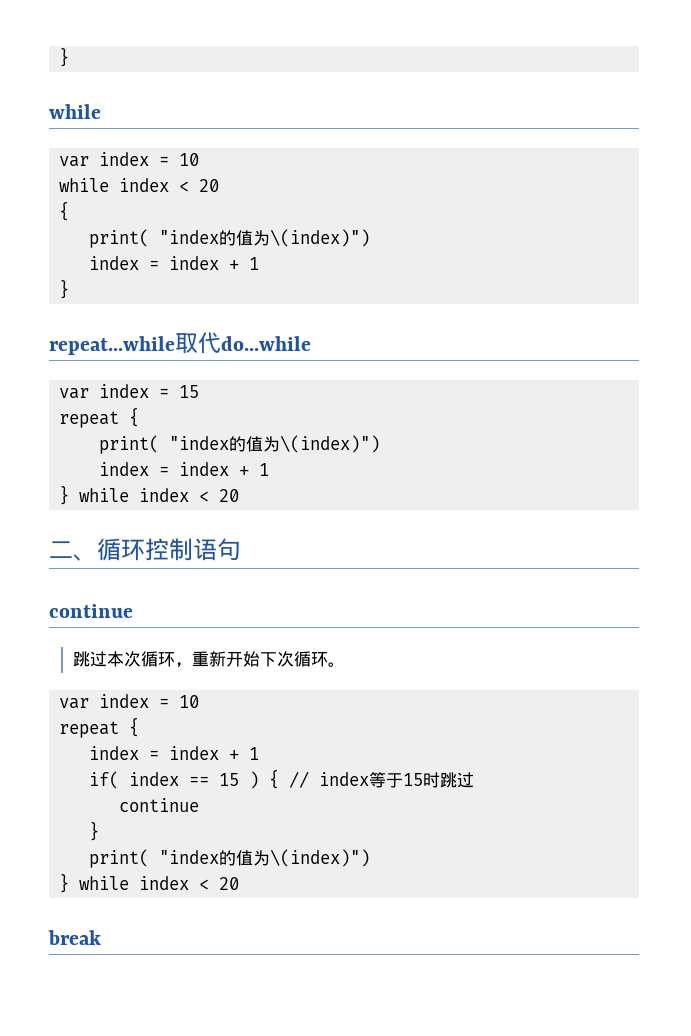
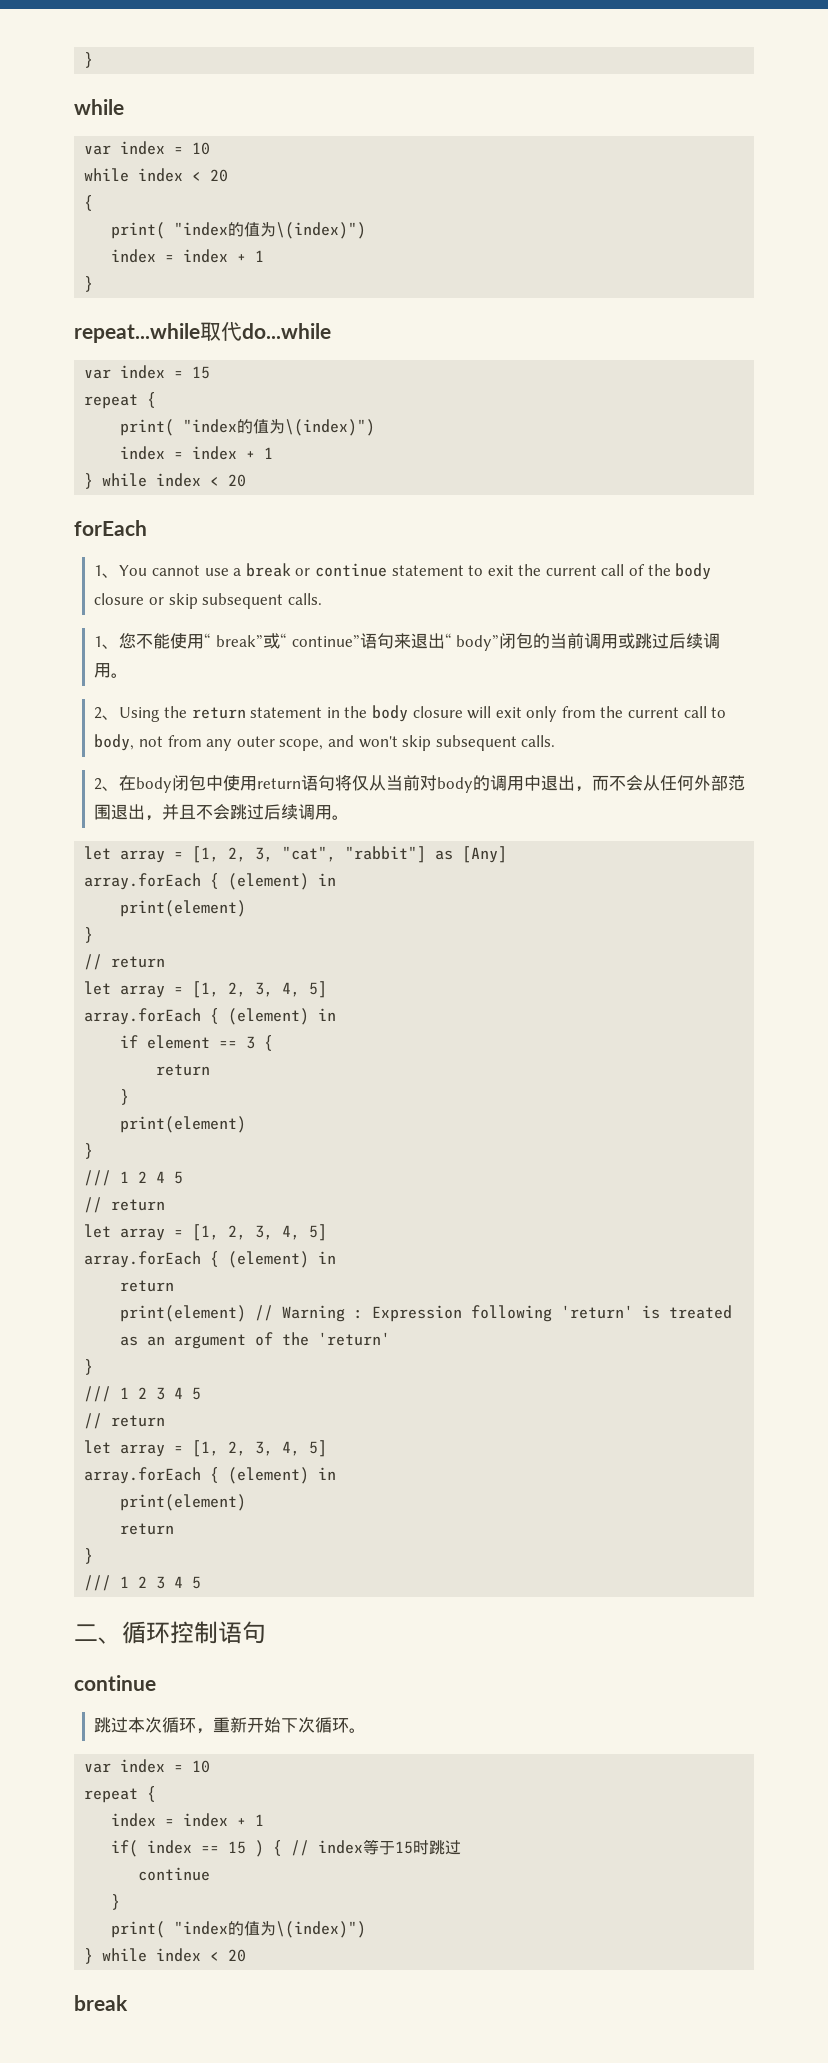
(240, 495) none -> [74,520,147,536] [94,563,712,580] [94,593,322,609] [94,633,721,651] [94,663,129,678] [94,705,727,722] [94,734,556,751] [94,775,746,793] [94,804,350,821] [84,846,508,863] [84,873,337,890] [120,900,247,917] [84,927,94,943] [84,954,166,970] [84,981,328,998] [84,1008,337,1025] [120,1035,274,1051] [156,1064,211,1076] [120,1089,130,1105] [120,1116,247,1133] [84,1143,94,1159] [84,1170,184,1186] [84,1197,166,1213] [84,1224,328,1241] [84,1251,337,1268] [120,1280,175,1292] [120,1305,733,1322] [120,1332,391,1349] [84,1359,94,1375] [84,1386,202,1402] [84,1413,166,1429] [84,1440,328,1457] [84,1467,337,1484] [120,1494,247,1511] [120,1523,175,1535] [84,1548,94,1564] [84,1575,202,1591] // forEach // 1、You cannot use a break or continue statement to exit the current call of the body closure or skip subsequent calls. // 1、您不能使用“ break”或“ continue”语句来退出“ body”闭包的当前调用或跳过后续调用。 // 2、Using the return statement in the body closure will exit only from the current call to body, not from any outer scope, and won't skip subsequent calls. // 2、在body闭包中使用return语句将仅从当前对body的调用中退出，而不会从任何外部范围退出，并且不会跳过后续调用。 // let array = [1, 2, 3, "cat", "rabbit"] as [Any] // array.forEach { (element) in // print(element) // } // // return // let array = [1, 2, 3, 4, 5] // array.forEach { (element) in // if element == 3 { // return // } // print(element) // } // /// 1 2 4 5 // // return // let array = [1, 2, 3, 4, 5] // array.forEach { (element) in // return // print(element) // Warning : Expression following 'return' is treated as an argument of the 'return' // } // /// 1 2 3 4 5 // // return // let array = [1, 2, 3, 4, 5] // array.forEach { (element) in // print(element) // return // } // /// 1 2 3 4 5

